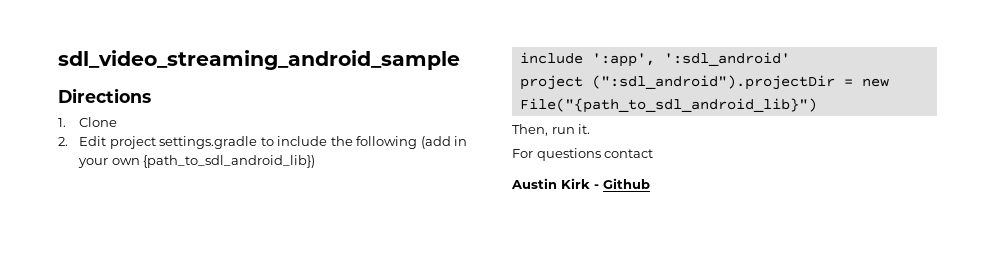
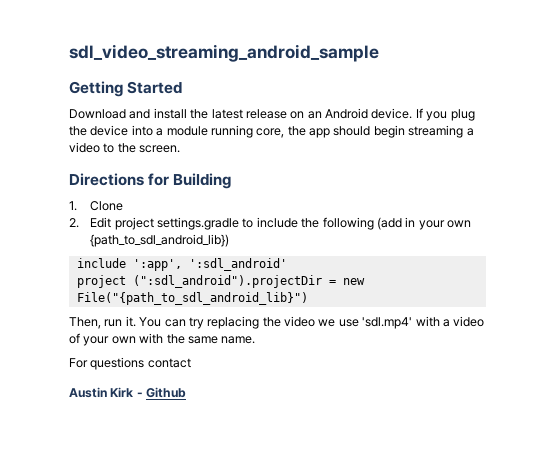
(460, 60) none -> [69,81,183,97] [69,108,475,121] [69,125,474,138] [69,142,181,153] // Getting Started // Download and install the latest release on an Android device. If you plug the device into a module running core, the app should begin streaming a video to the screen.
(151, 95) none -> [148,173,232,189] for Building
(591, 129) none -> [139,316,485,329] [69,333,256,346] You can try replacing the video we use 'sdl.mp4' with a video of your own with the same name.

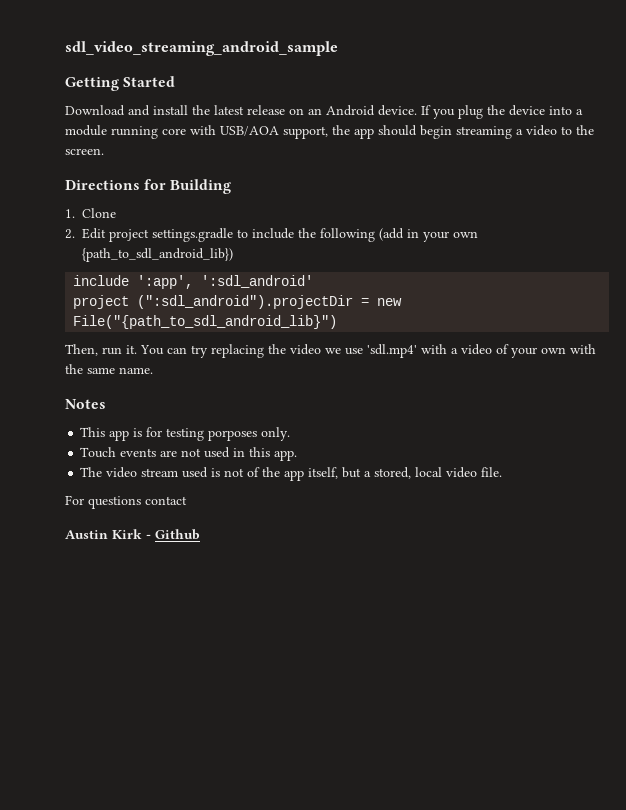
[256,128,285,138] core, -> [162,125,328,139] core with USB/AOA support,
(256, 340) none -> [65,399,106,409] [80,427,291,441] [80,447,298,461] [80,467,503,481] // Notes // This app is for testing porposes only. // Touch events are not used in this app. // The video stream used is not of the app itself, but a stored, local video file.

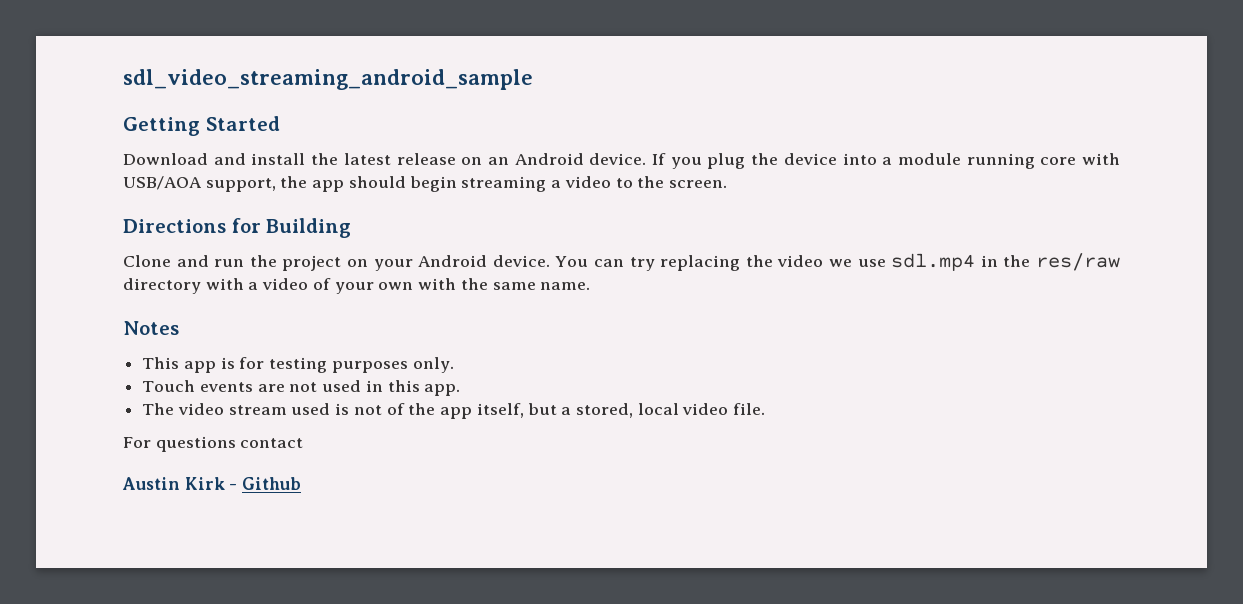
[65,209,75,218] 1. -> (352, 228) none
[65,228,478,242] [82,248,233,262] [73,275,314,289] [73,295,403,309] [73,315,338,329] [65,344,137,356] // 2. Edit project settings.gradle to include the following (add in your own {path_to_sdl_android_lib}) // include ':app', ':sdl_android' // project (":sdl_android").projectDir = new File("{path_to_sdl_android_lib}") // Then, run it. -> [176,255,550,271] and run the project on your Android device.
[367,344,417,358] 'sdl.mp4' -> [891,253,1120,271] [123,278,201,294] sdl.mp4 in the res/raw directory
[208,430,258,441] porposes -> [331,361,408,373] purposes

